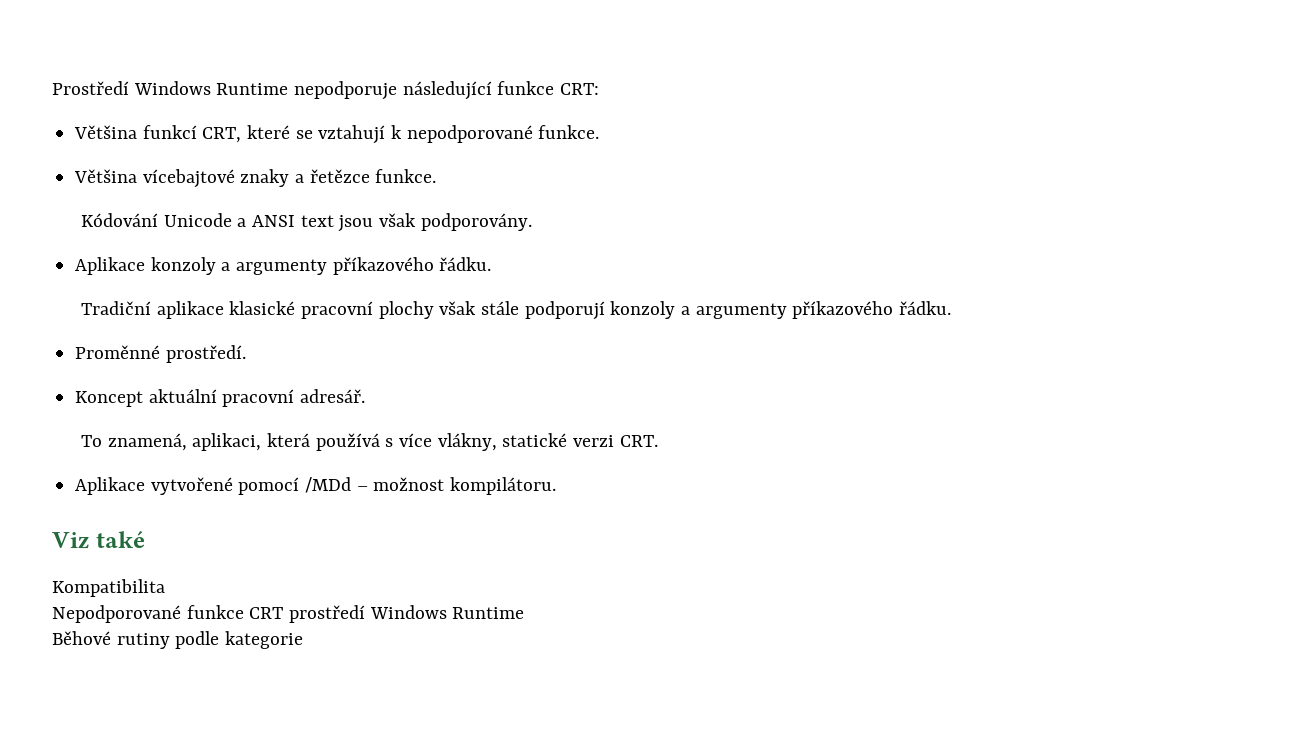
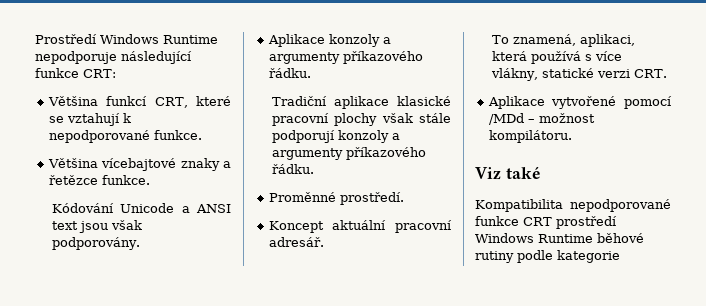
[52,605,181,623] // Nepodporované -> [570,199,671,212] nepodporované
[52,631,111,645] // Běhové -> [597,233,644,243] běhové

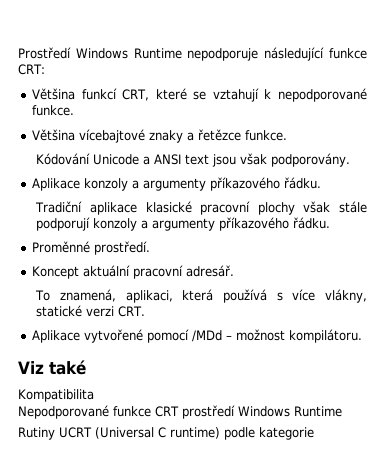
[570,199,671,212] nepodporované -> [18,405,109,419] // Nepodporované
[597,233,644,243] [475,251,514,263] běhové rutiny -> [18,427,220,440] // Rutiny UCRT (Universal C runtime)

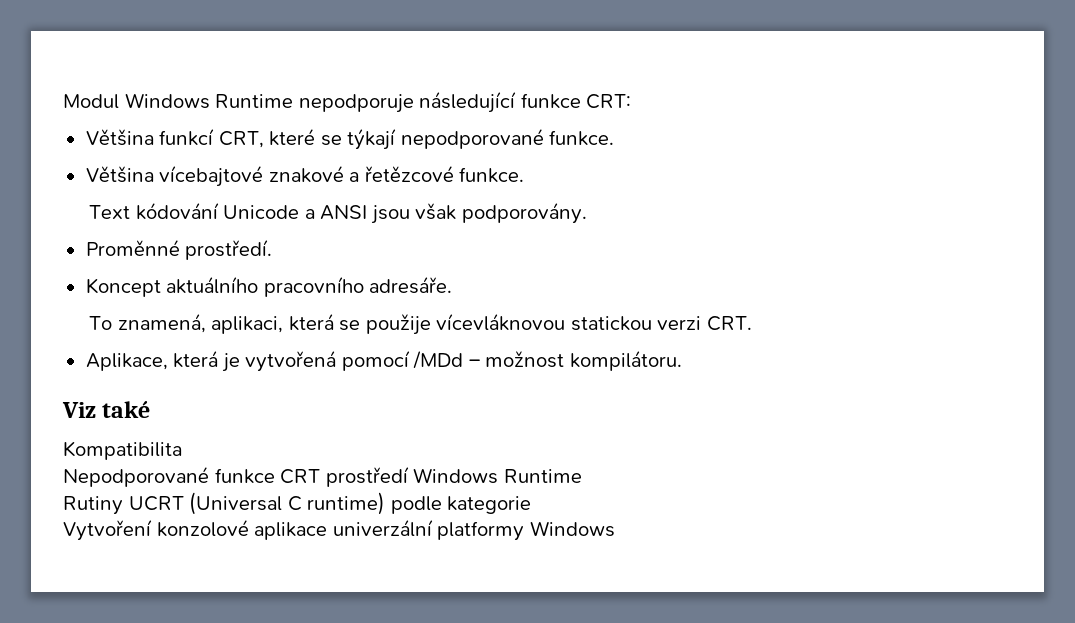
[18,47,71,59] Prostředí -> [63,94,119,109] Modul
[212,88,272,102] vztahují k -> [347,128,397,150] týkají
[149,129,288,143] [36,153,91,165] znaky a řetězce funkce. // Kódování -> [268,165,525,183] [89,202,219,220] znakové a řetězcové funkce. // Text kódování
[185,154,210,165] text -> (368, 212) none
[32,177,322,191] [35,201,368,215] [36,217,331,231] // Aplikace konzoly a argumenty příkazového řádku. // Tradiční aplikace klasické pracovní plochy však stále podporují konzoly a argumenty příkazového řádku. -> (587, 213) none
[83,265,235,279] aktuální pracovní adresář. -> [166,276,453,297] aktuálního pracovního adresáře.
[222,289,367,303] [36,305,146,317] [32,329,144,343] používá s více vlákny, statické verzi CRT. // Aplikace vytvořené -> [339,313,752,335] [85,350,337,372] se použije vícevláknovou statickou verzi CRT. // Aplikace, která je vytvořená
(314, 433) none -> [63,519,615,541] // Vytvoření konzolové aplikace univerzální platformy Windows

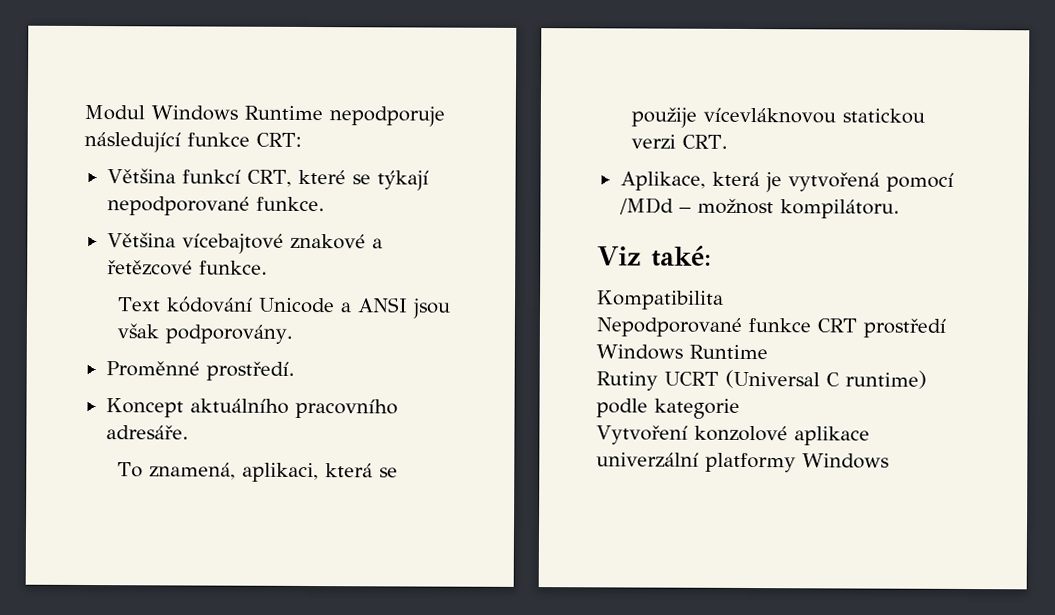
[102,401,151,418] také -> [650,245,712,267] také:

